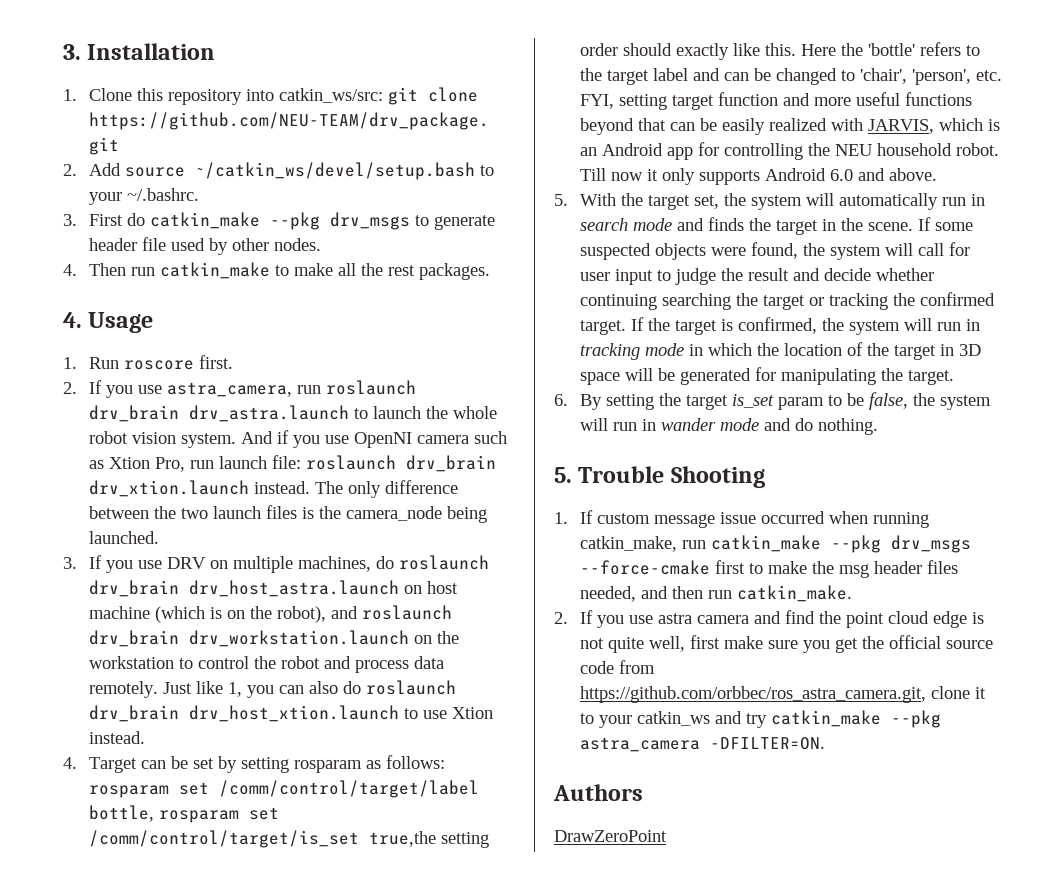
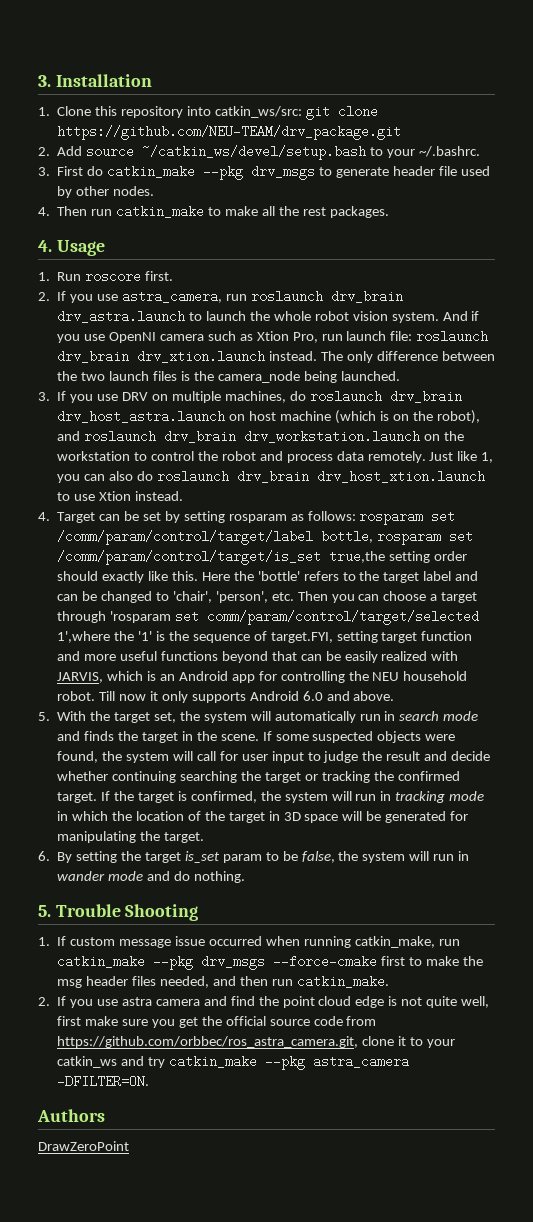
[219,780,480,798] /comm/control/target/label -> [57,530,314,545] /comm/param/control/target/label
[89,830,360,848] /comm/control/target/is_set -> [57,550,322,565] /comm/param/control/target/is_set
[580,94,615,109] FYI, -> [297,591,478,603] [57,610,480,625] [57,631,333,643] Then you can choose a target through 'rosparam set comm/param/control/target/selected 1',where the '1' is the sequence of target.FYI,

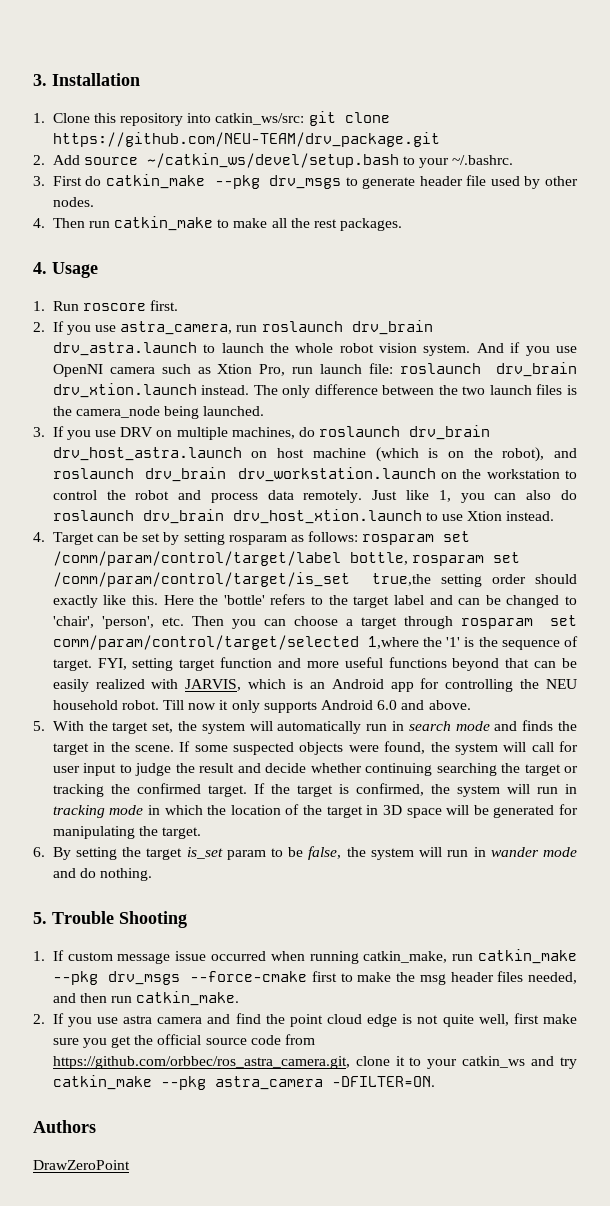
[110,611,172,623] 'rosparam -> [460,618,533,629] rosparam
[57,631,111,643] 1',where -> [367,636,419,649] 1,where
[270,632,333,643] target.FYI, -> [52,658,127,671] target. FYI,

